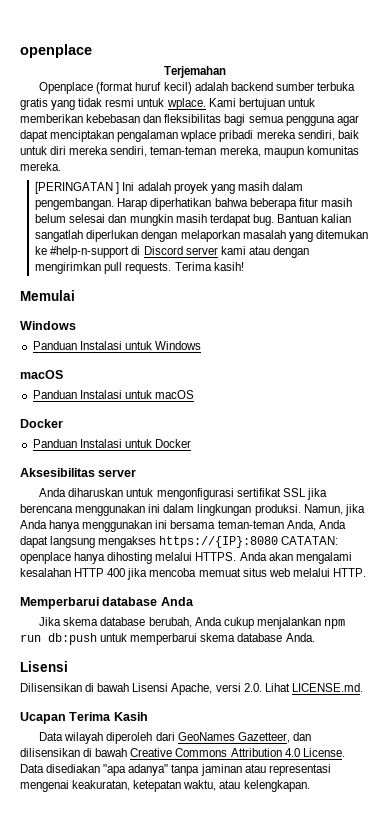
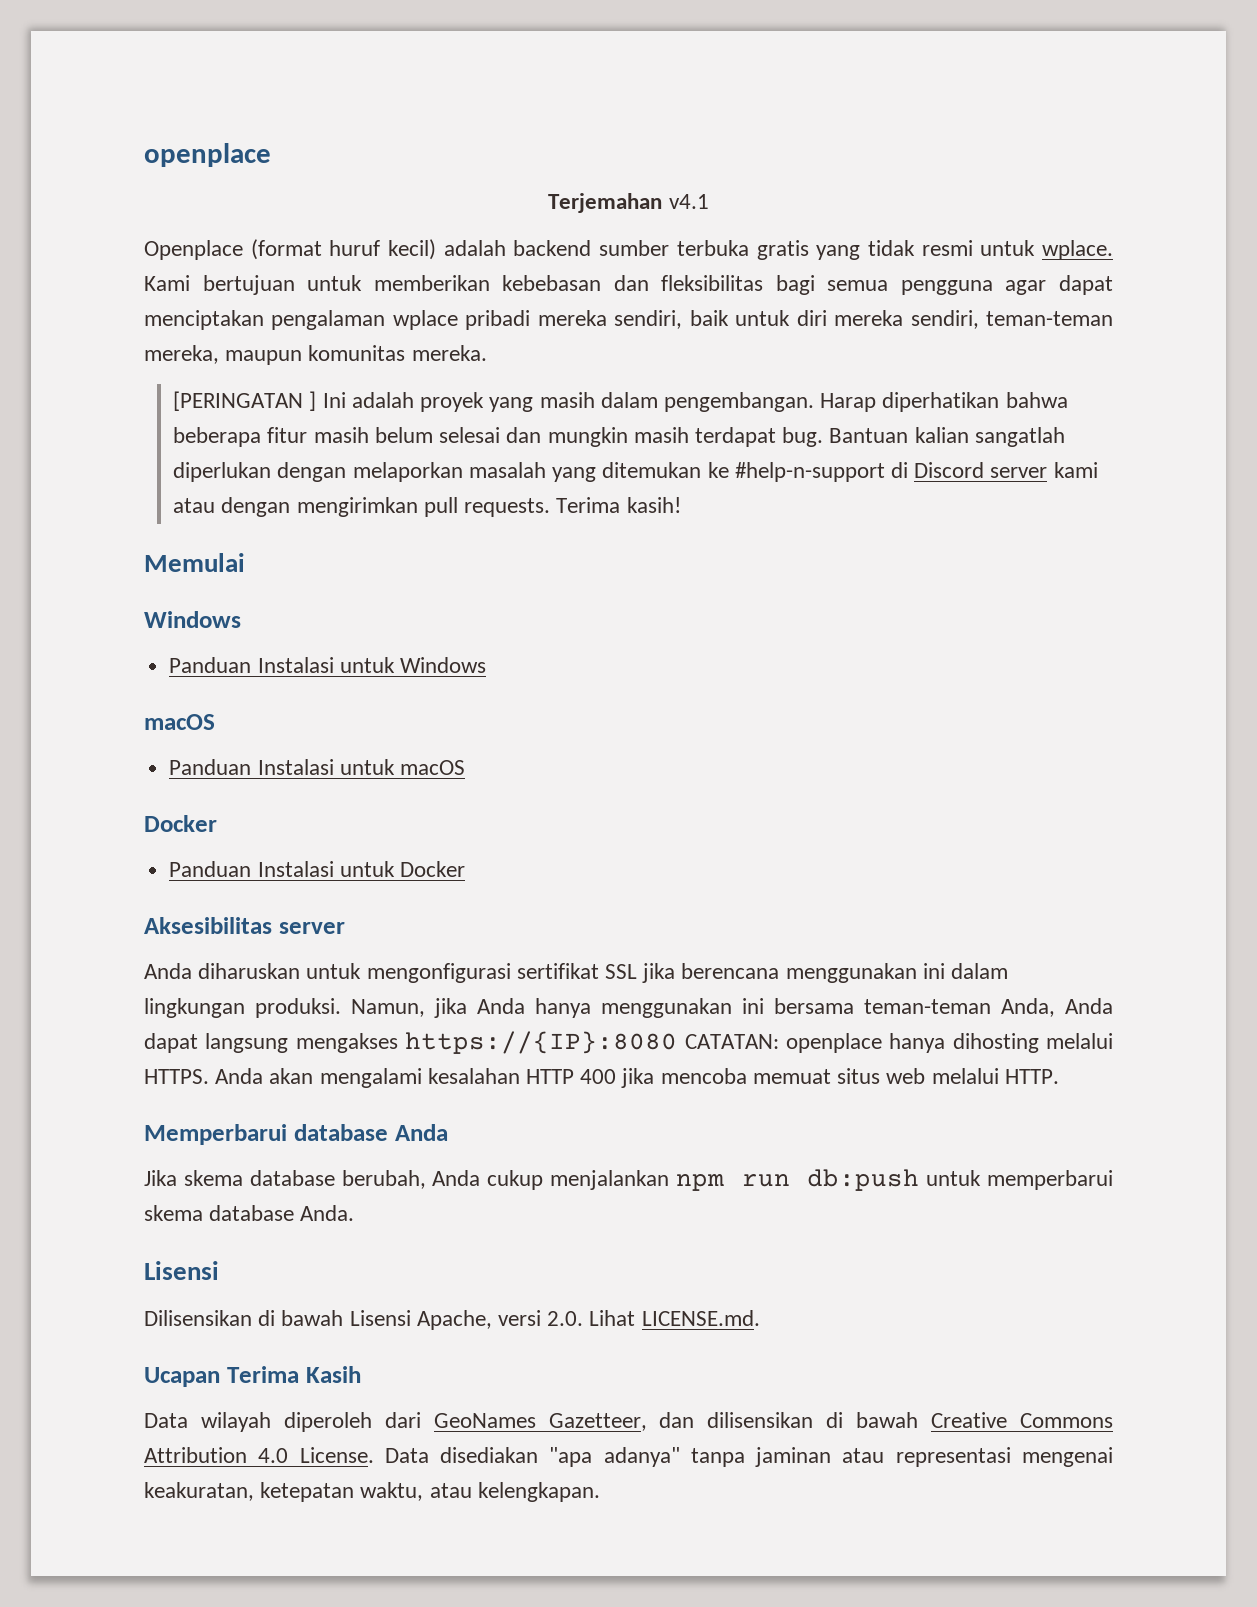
(226, 72) none -> [668,194,709,209] v4.1

